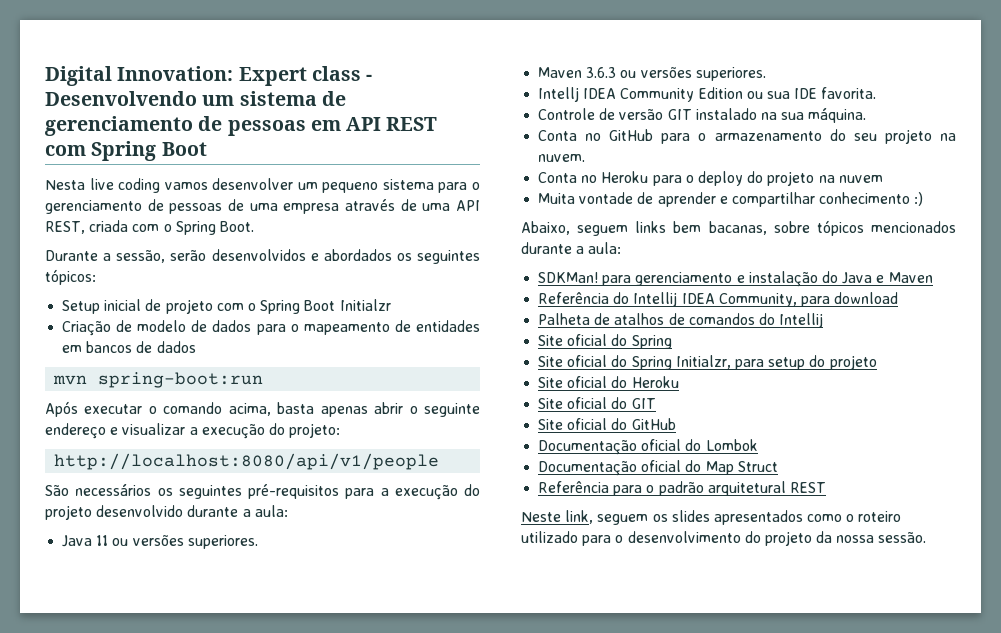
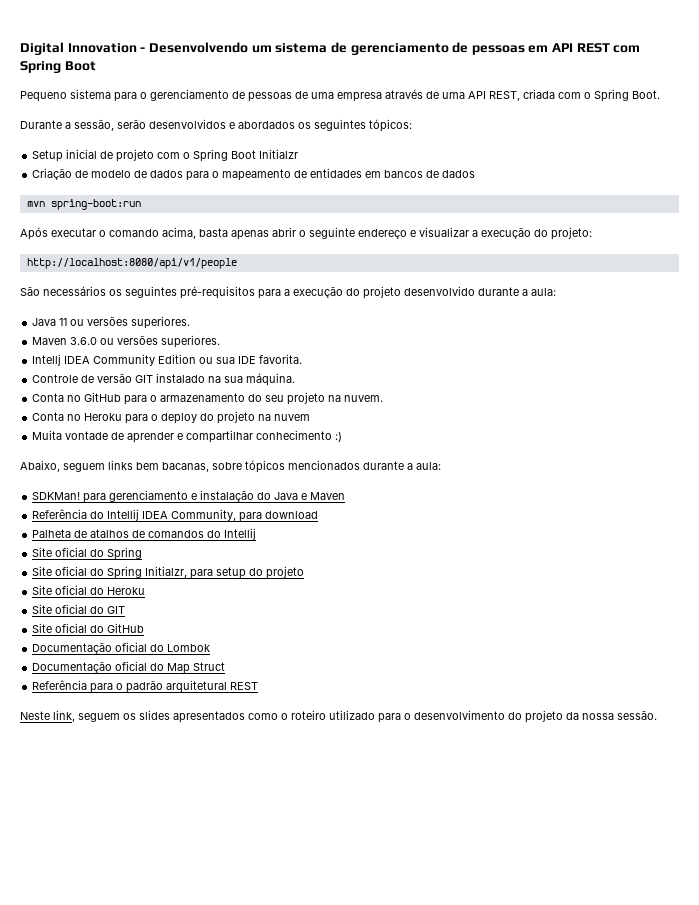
[117,66,361,86] Innovation: Expert class -> [67,43,137,53] Innovation
[45,178,379,193] Nesta live coding vamos desenvolver um pequeno -> [20,91,67,102] Pequeno
[586,67,617,78] 3.6.3 -> [70,337,98,345] 3.6.0

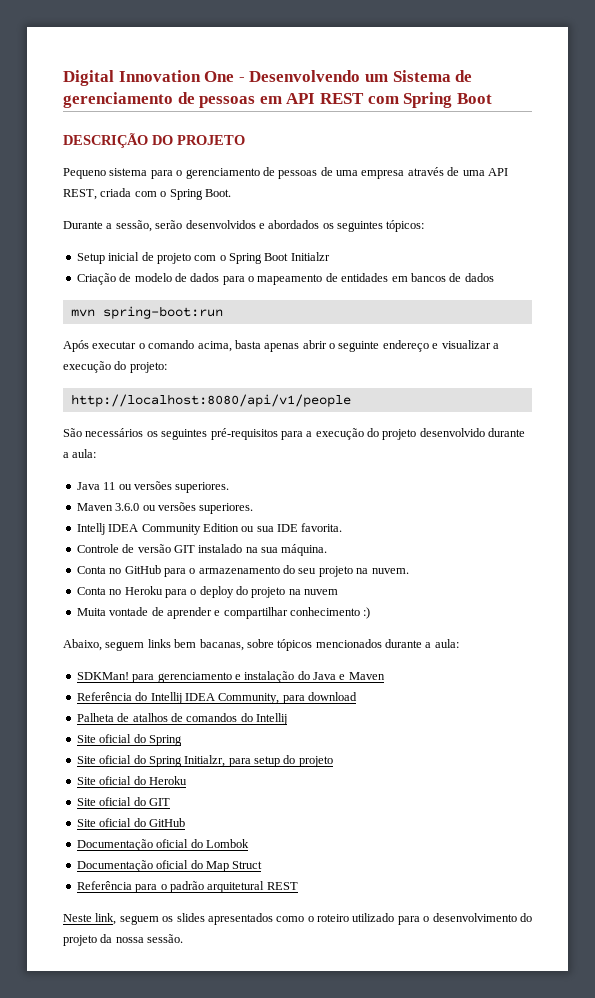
(137, 48) none -> [204,71,235,82] One
[275,43,328,53] sistema -> [392,70,451,82] Sistema
(96, 66) none -> [63,133,245,148] // DESCRIÇÃO DO PROJETO

